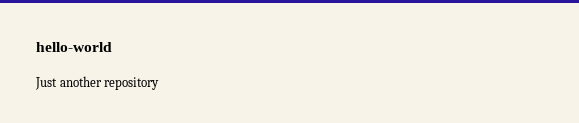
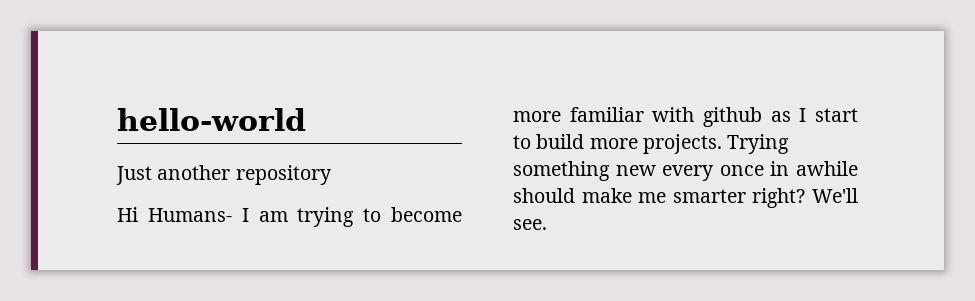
(160, 83) none -> [117,207,462,227] [513,107,858,127] [513,134,790,154] [513,161,858,181] [513,188,858,208] [513,219,547,230] // Hi Humans- I am trying to become more familiar with github as I start to build more projects. Trying something new every once in awhile should make me smarter right? We'll see.

